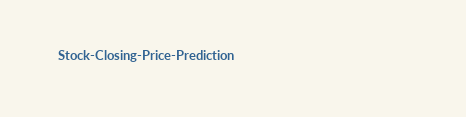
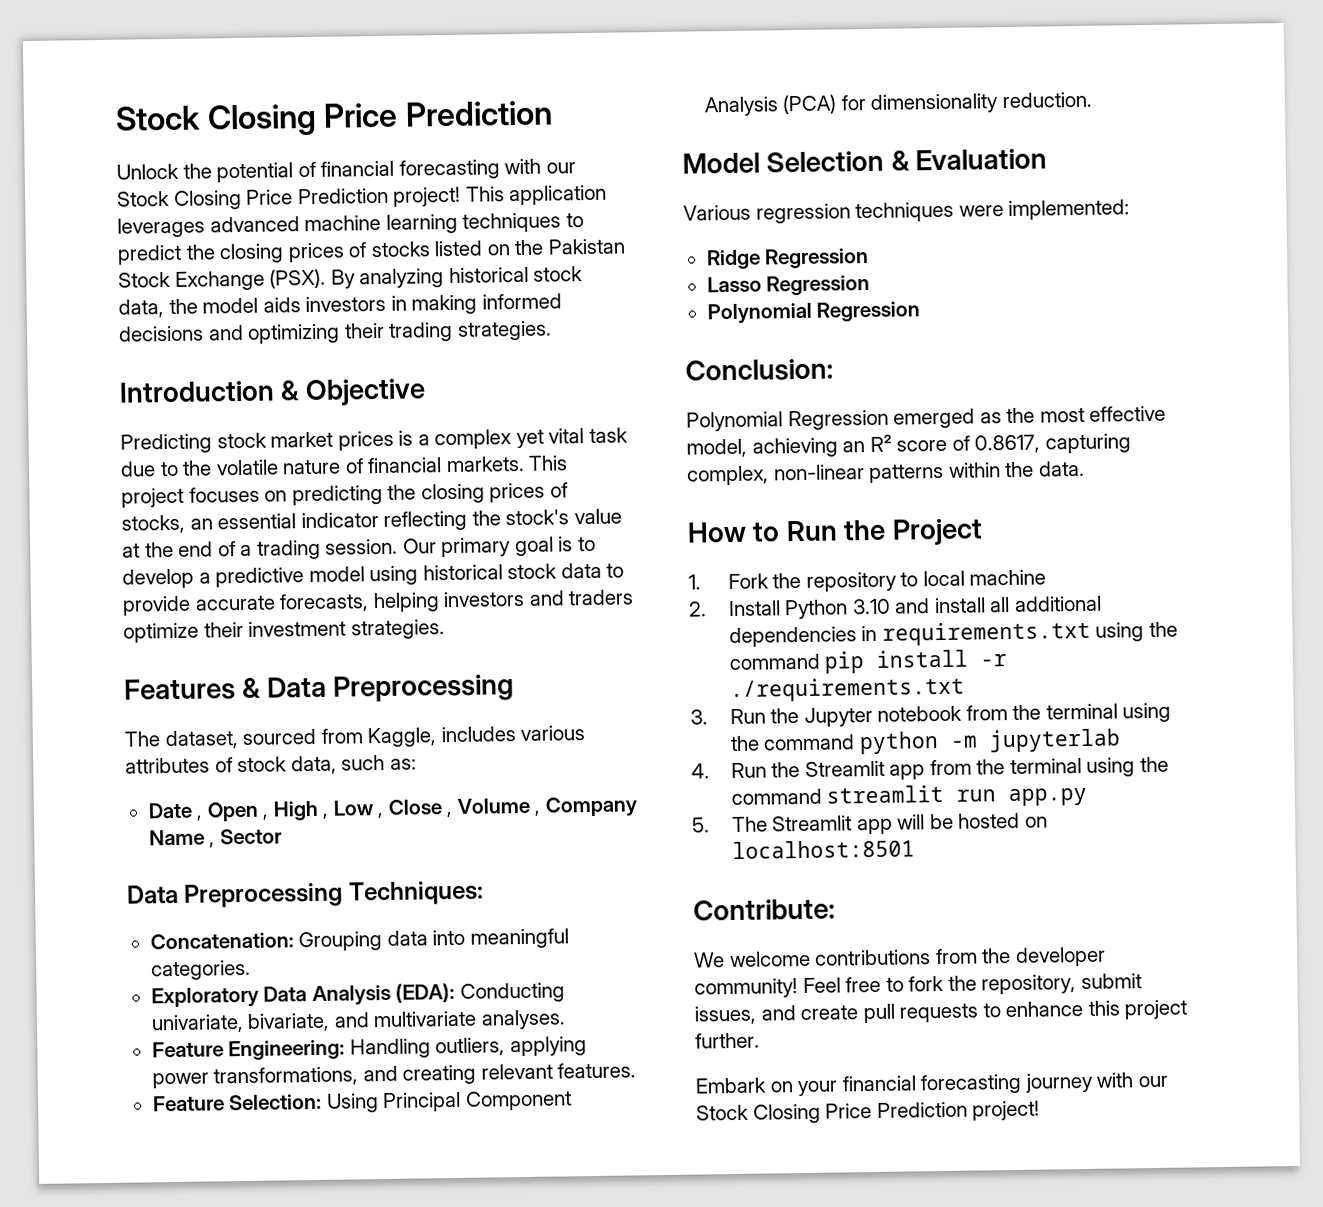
[58,50,234,62] Stock-Closing-Price-Prediction -> [115,100,553,137] [116,158,576,183] [117,184,608,210] [117,212,584,238] [117,238,625,265] [118,266,584,291] [118,293,562,318] [118,320,552,344] [119,378,426,407] [120,427,628,454] [120,455,569,477] [121,482,568,508] [121,508,622,534] [122,536,596,560] [122,562,625,589] [122,589,635,616] [123,619,445,643] [124,674,515,703] [124,725,586,750] [125,754,417,775] [147,796,638,822] [148,828,282,848] [126,880,484,908] [149,928,569,952] [150,959,251,981] [150,982,565,1009] [150,1009,566,1034] [151,1036,587,1061] [151,1062,637,1089] [152,1090,572,1113] [703,91,1092,117] [682,148,1048,174] [683,199,1131,224] [705,247,870,270] [706,274,871,296] [706,301,921,325] [685,358,834,382] [686,405,1167,432] [686,433,1131,458] [687,460,1085,486] [687,518,983,546] [688,569,1047,592] [688,595,1102,620] [728,620,1178,648] [728,649,1008,674] [729,676,965,703] [690,702,1172,727] [729,728,1121,755] [691,756,1169,780] [730,784,1088,807] [692,812,1048,835] [731,839,915,860] [693,898,836,921] [693,946,1106,968] [694,973,1142,999] [694,999,1188,1025] [695,1032,760,1049] [695,1072,1168,1097] [696,1100,1041,1124] Stock Closing Price Prediction // Unlock the potential of financial forecasting with our Stock Closing Price Prediction project! This application leverages advanced machine learning techniques to predict the closing prices of stocks listed on the Pakistan Stock Exchange (PSX). By analyzing historical stock data, the model aids investors in making informed decisions and optimizing their trading strategies. // Introduction & Objective // Predicting stock market prices is a complex yet vital task due to the volatile nature of financial markets. This project focuses on predicting the closing prices of stocks, an essential indicator reflecting the stock's value at the end of a trading session. Our primary goal is to develop a predictive model using historical stock data to provide accurate forecasts, helping investors and traders optimize their investment strategies. // Features & Data Preprocessing // The dataset, sourced from Kaggle, includes various attributes of stock data, such as: // Date , Open , High , Low , Close , Volume , Company Name , Sector // Data Preprocessing Techniques: // Concatenation: Grouping data into meaningful categories. // Exploratory Data Analysis (EDA): Conducting univariate, bivariate, and multivariate analyses. // Feature Engineering: Handling outliers, applying power transformations, and creating relevant features. // Feature Selection: Using Principal Component Analysis (PCA) for dimensionality reduction. // Model Selection & Evaluation // Various regression techniques were implemented: // Ridge Regression // Lasso Regression // Polynomial Regression // Conclusion: // Polynomial Regression emerged as the most effective model, achieving an R² score of 0.8617, capturing complex, non-linear patterns within the data. // How to Run the Project // 1. Fork the repository to local machine // 2. Install Python 3.10 and install all additional dependencies in requirements.txt using the command pip install -r ./requirements.txt // 3. Run the Jupyter notebook from the terminal using the command python -m jupyterlab // 4. Run the Streamlit app from the terminal using the command streamlit run app.py // 5. The Streamlit app will be hosted on localhost:8501 // Contribute: // We welcome contributions from the developer community! Feel free to fork the repository, submit issues, and create pull requests to enhance this project further. // Embark on your financial forecasting journey with our Stock Closing Price Prediction project!

